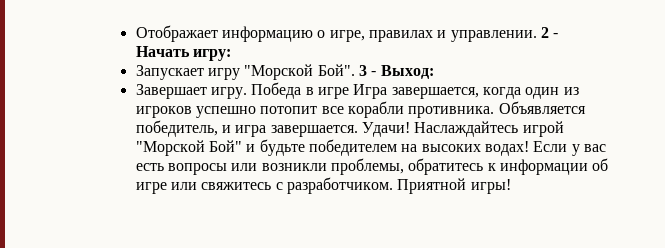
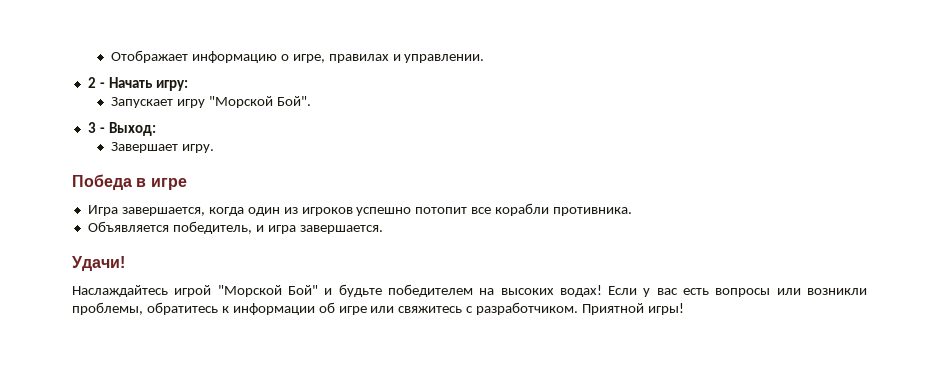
(537, 36) none -> (485, 58) //
(355, 70) none -> (311, 101) //
(247, 93) none -> (214, 148) //
(349, 93) none -> (187, 184) //
(495, 112) none -> (633, 211) //
(358, 131) none -> (383, 229) //
(410, 129) none -> (125, 263) //

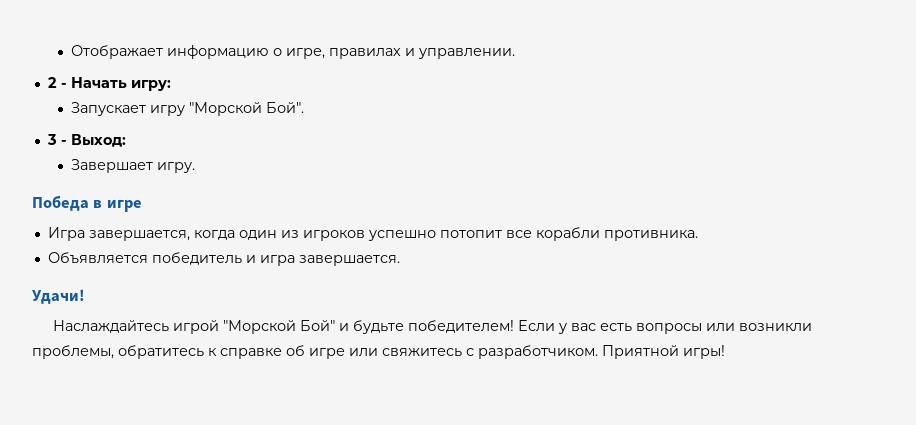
[172,221,252,234] победитель, -> [151,252,242,265] победитель
[387,284,602,297] победителем на высоких водах! -> [407,320,514,333] победителем!
[232,303,315,315] информации -> [220,348,282,359] справке

